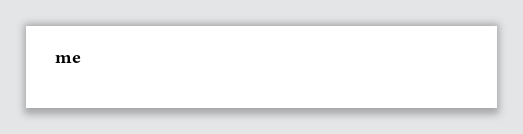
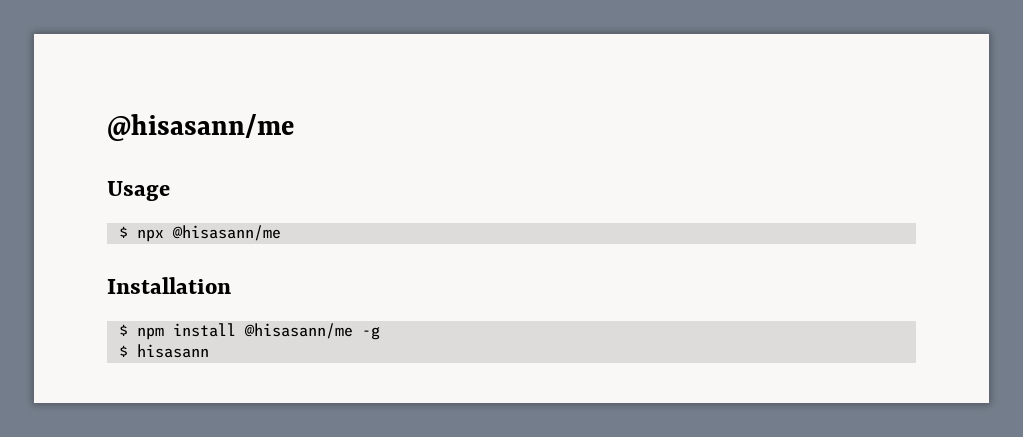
[55,54,81,63] me -> [107,114,294,141] [107,181,170,201] [118,225,281,242] [107,277,231,294] [118,323,380,340] [118,344,209,358] @hisasann/me // Usage // $ npx @hisasann/me // Installation // $ npm install @hisasann/me -g // $ hisasann

